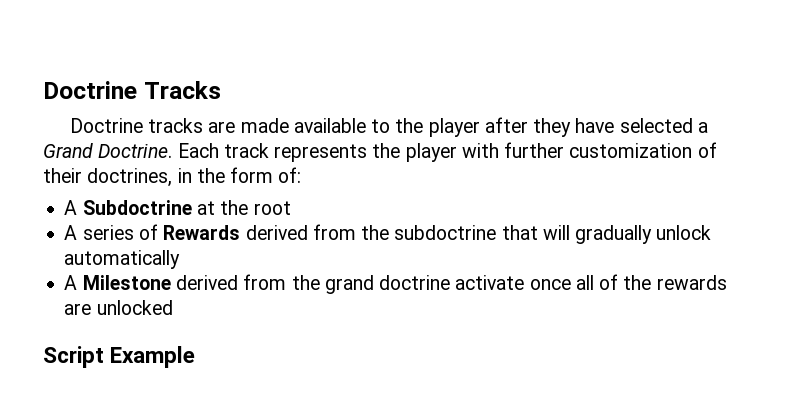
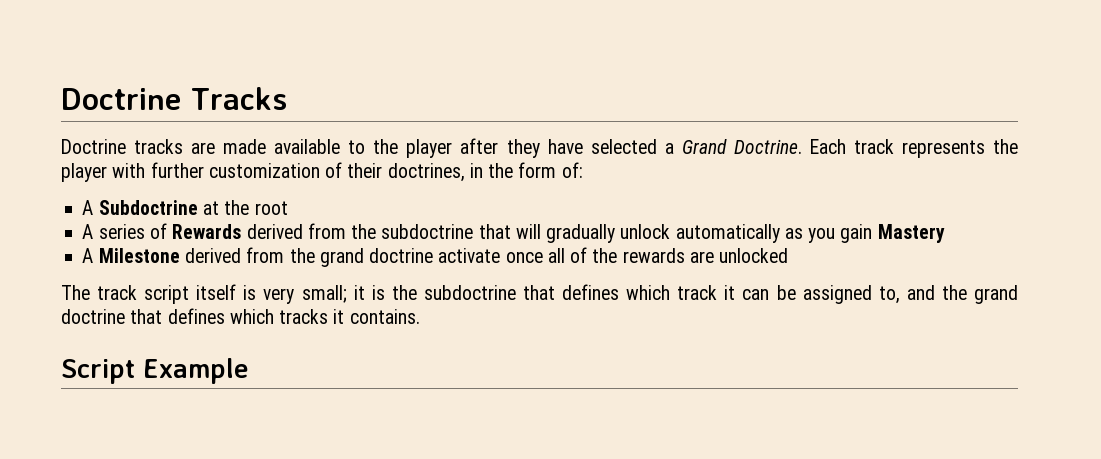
(181, 259) none -> [784,224,945,243] as you gain Mastery
(173, 307) none -> [61,284,1019,304] [61,308,420,324] // The track script itself is very small; it is the subdoctrine that defines which track it can be assigned to, and the grand doctrine that defines which tracks it contains.

